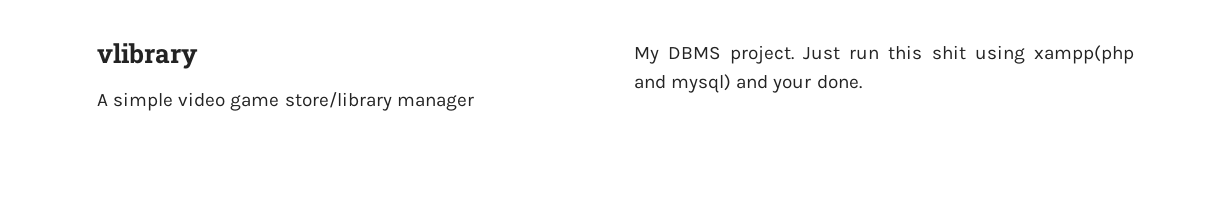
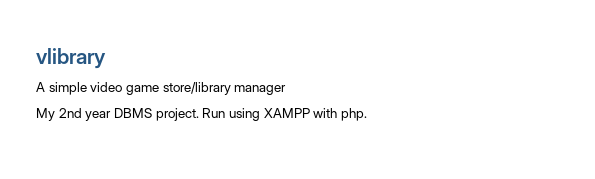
[668,45,1134,64] [634,74,862,93] DBMS project. Just run this shit using xampp(php and mysql) and your done. -> [58,108,367,121] 2nd year DBMS project. Run using XAMPP with php.

